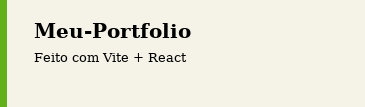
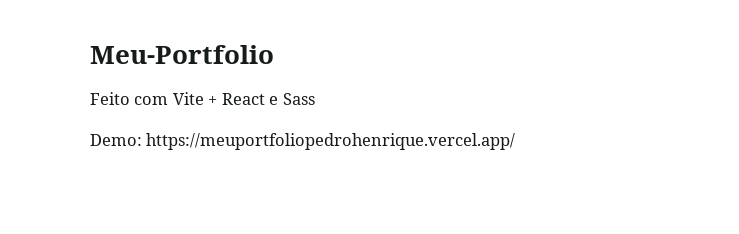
(187, 57) none -> [269,93,315,105] [90,133,516,150] e Sass // Demo: https://meuportfoliopedrohenrique.vercel.app/

